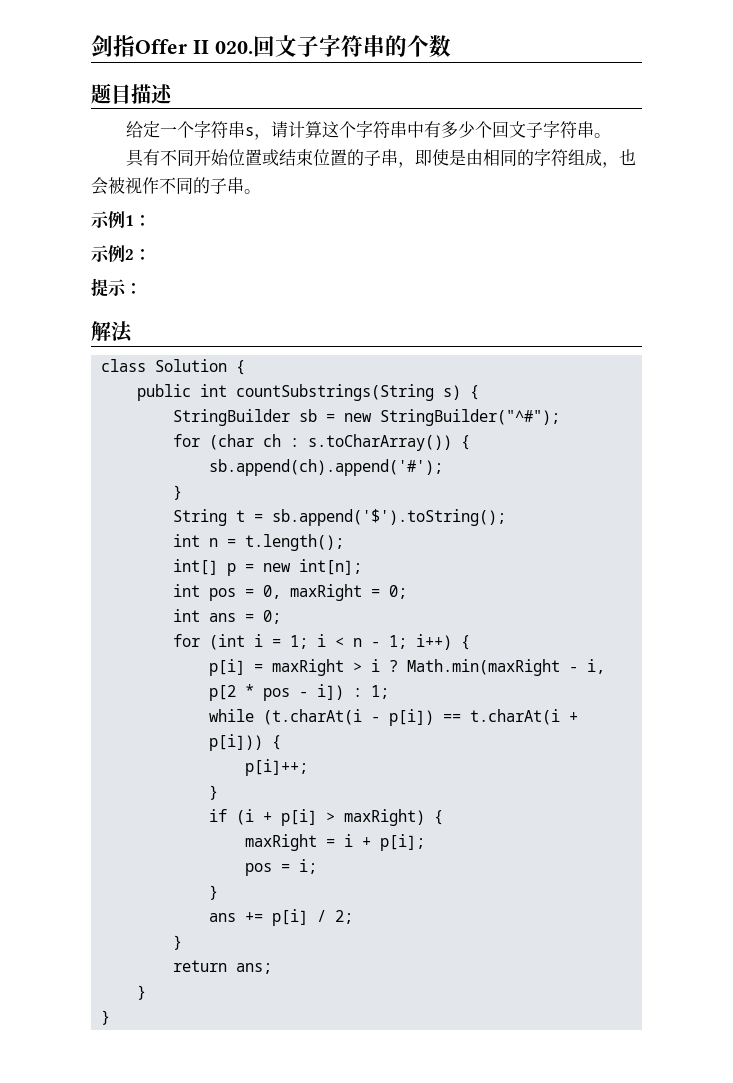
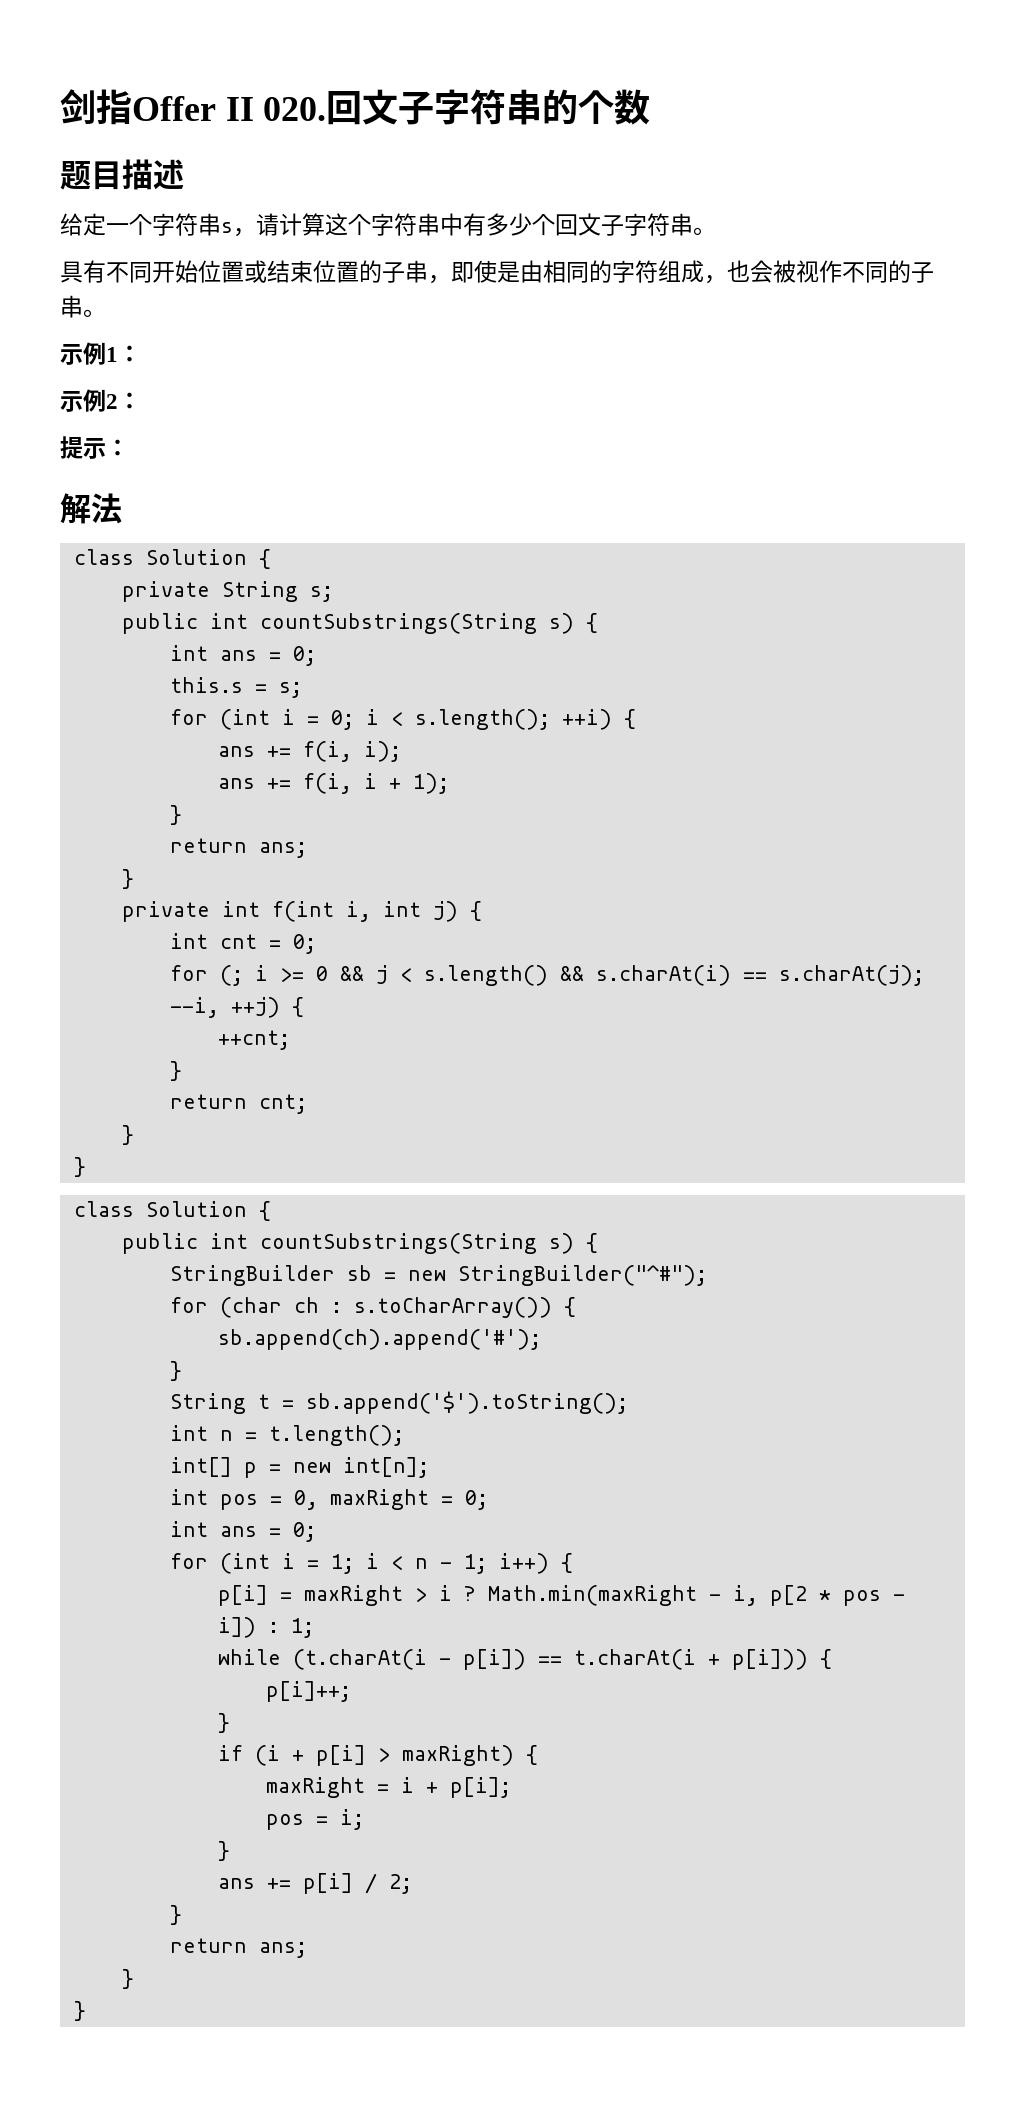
(246, 367) none -> [121,581,333,602] [121,613,598,634] [169,645,316,666] [169,677,302,698] [169,709,636,730] [217,741,401,762] [217,773,449,794] [169,805,182,825] [169,838,307,858] [121,869,134,889] [121,901,482,922] [169,933,316,954] [169,965,924,986] [169,997,304,1018] [217,1030,290,1050] [169,1061,182,1081] [169,1094,307,1114] [121,1125,134,1145] [73,1157,86,1177] [73,1201,271,1221] // private String s; // public int countSubstrings(String s) { // int ans = 0; // this.s = s; // for (int i = 0; i < s.length(); ++i) { // ans += f(i, i); // ans += f(i, i + 1); // } // return ans; // } // private int f(int i, int j) { // int cnt = 0; // for (; i >= 0 && j < s.length() && s.charAt(i) == s.charAt(j); --i, ++j) { // ++cnt; // } // return cnt; // } // } // class Solution {

